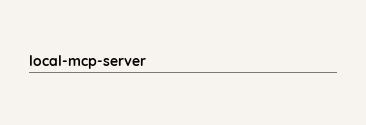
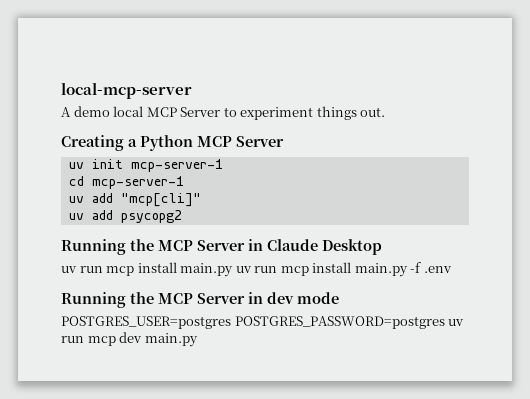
(146, 62) none -> [61,106,386,120] [61,135,284,151] [68,159,223,172] [68,176,184,189] [68,193,201,207] [68,210,182,223] [61,239,382,255] [61,262,452,277] [61,292,339,308] [61,316,465,329] [61,332,198,347] // A demo local MCP Server to experiment things out. // Creating a Python MCP Server // uv init mcp-server-1 // cd mcp-server-1 // uv add "mcp[cli]" // uv add psycopg2 // Running the MCP Server in Claude Desktop // uv run mcp install main.py uv run mcp install main.py -f .env // Running the MCP Server in dev mode // POSTGRES_USER=postgres POSTGRES_PASSWORD=postgres uv run mcp dev main.py

